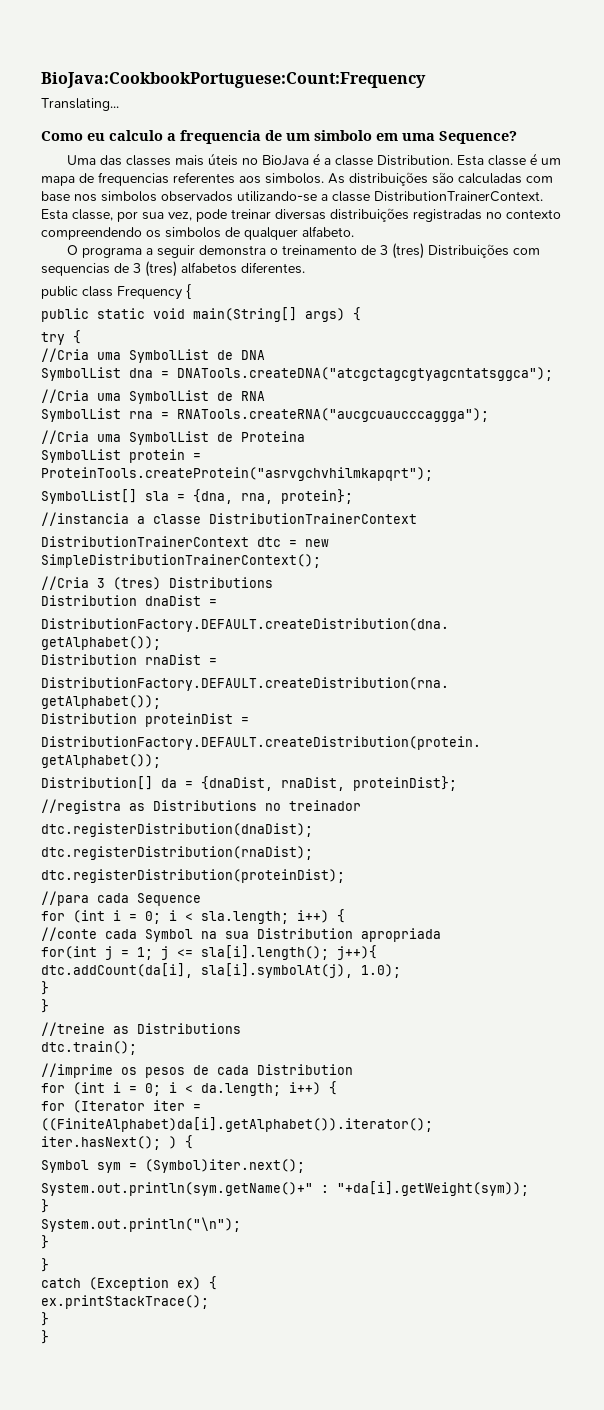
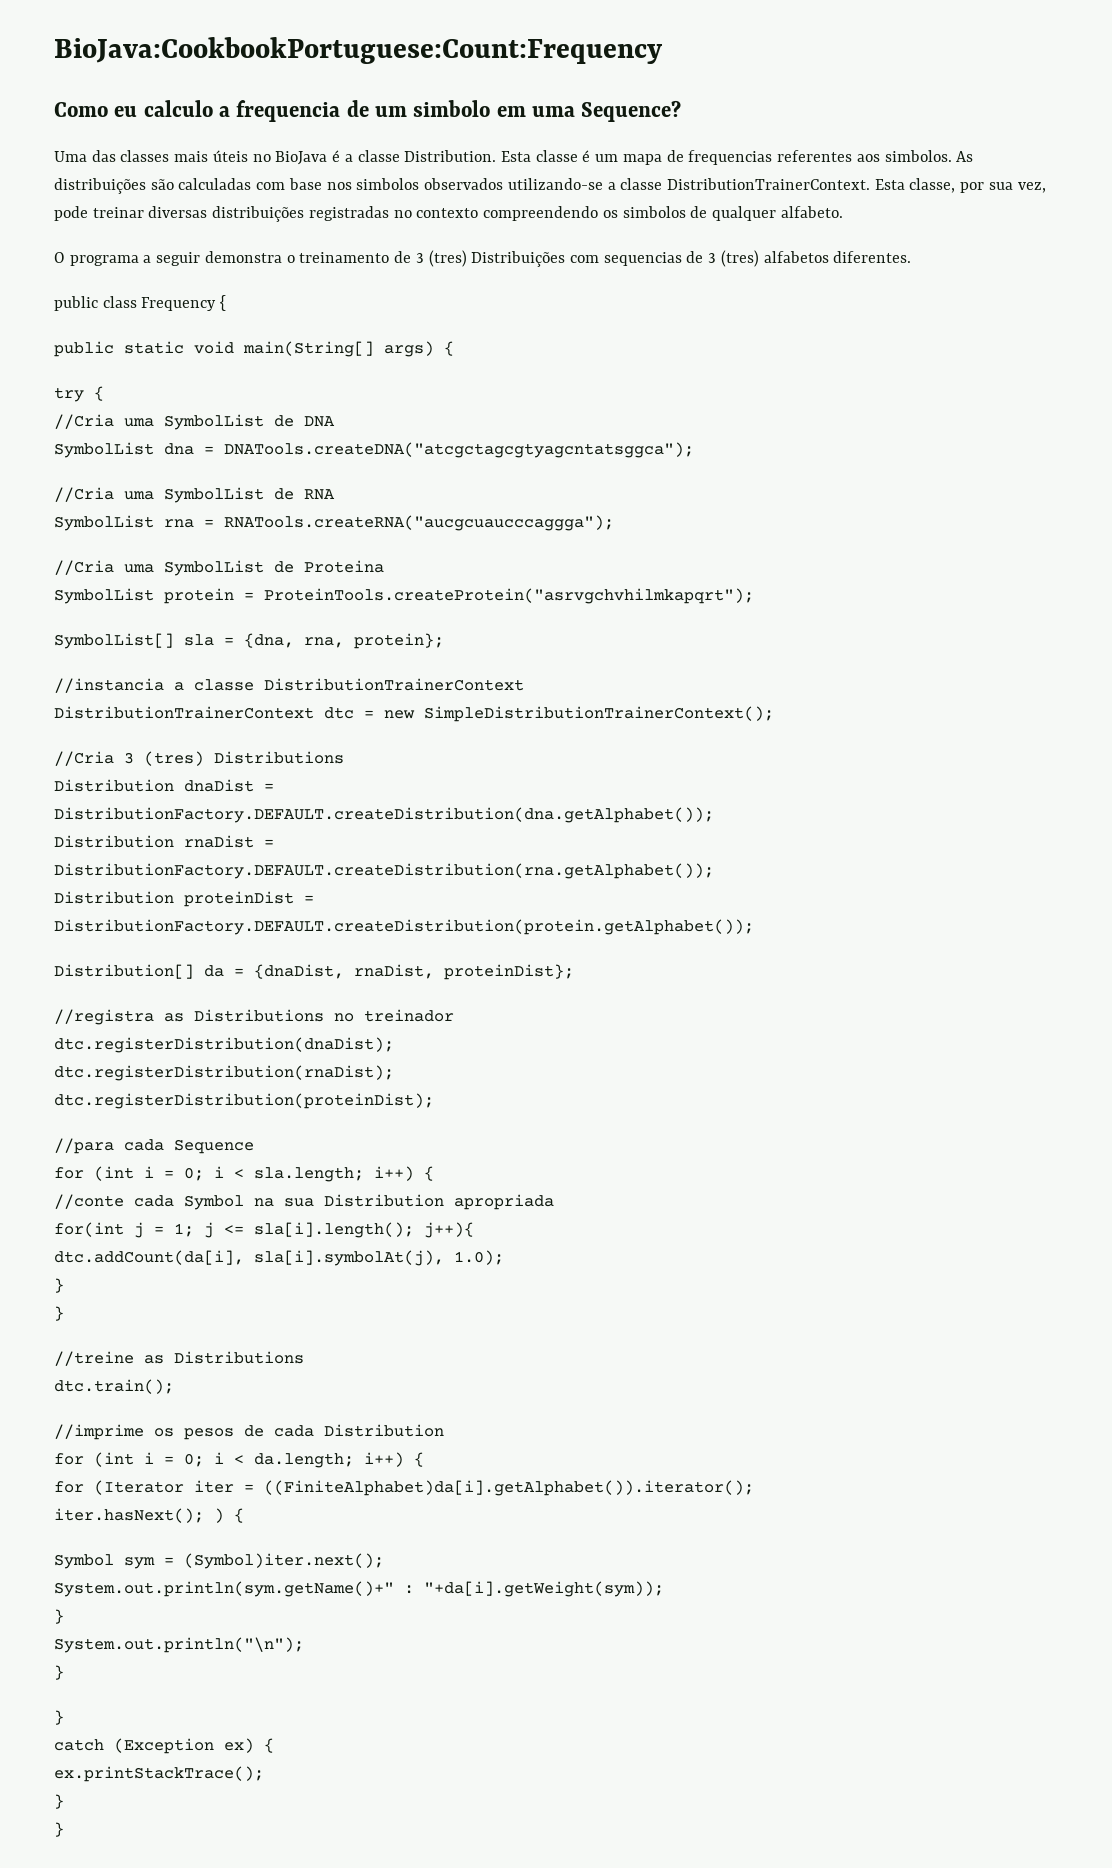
[41,98,119,111] // Translating... -> (663, 50) none

